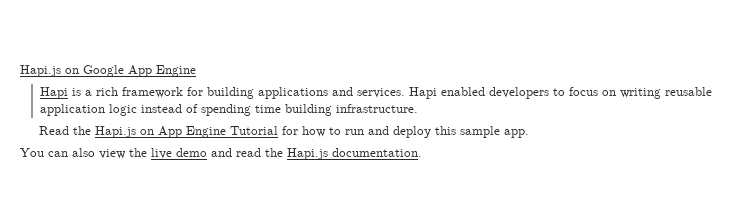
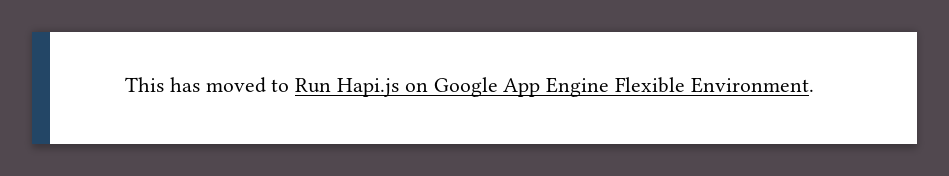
(20, 71) none -> [125,77,332,93] This has moved to Run
[40,87,713,99] [40,104,419,116] [38,126,529,138] [20,148,422,160] // Hapi is a rich framework for building applications and services. Hapi enabled developers to focus on writing reusable application logic instead of spending time building infrastructure. // Read the Hapi.js on App Engine Tutorial for how to run and deploy this sample app. // You can also view the live demo and read the Hapi.js documentation. -> [615,77,814,93] Flexible Environment.

